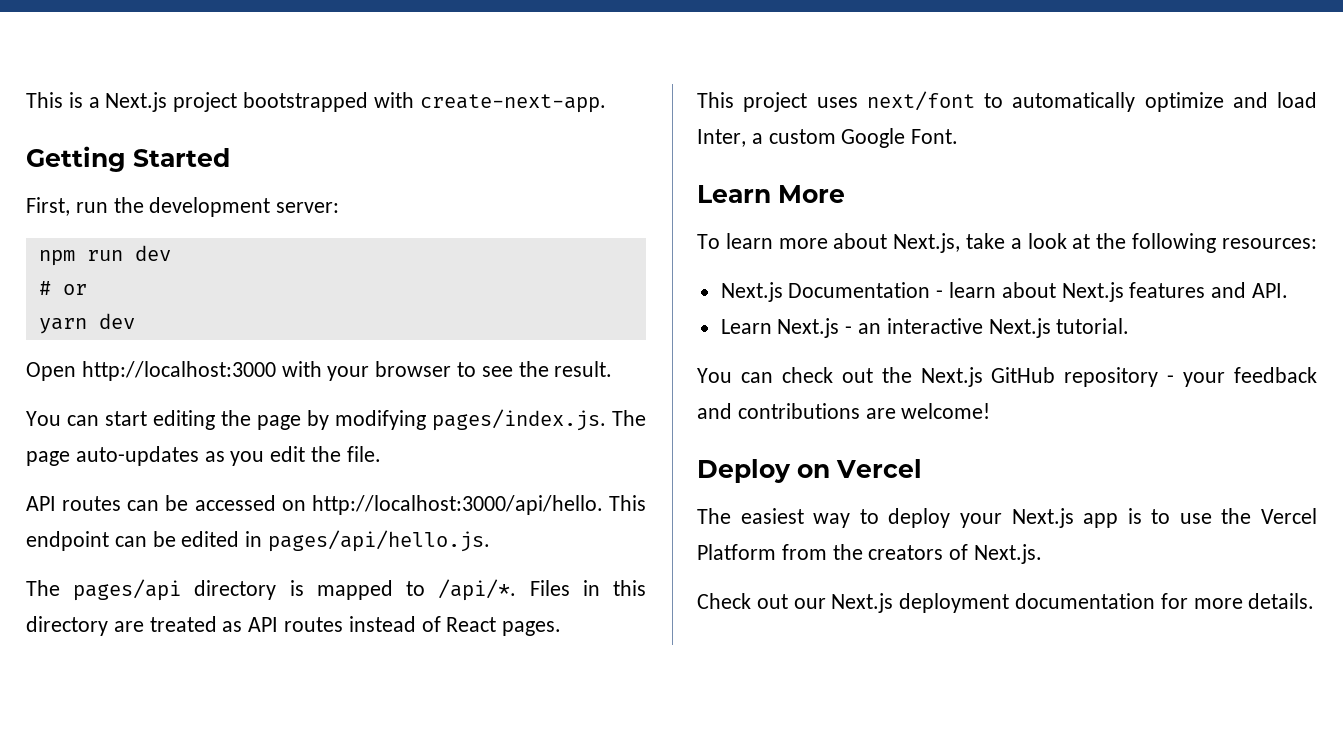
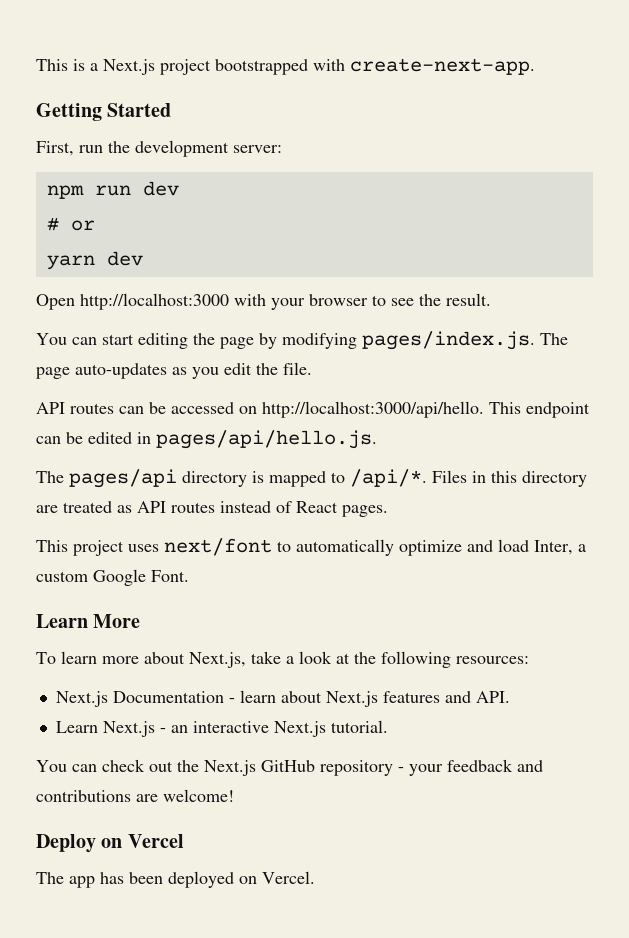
[740,508,1317,528] [697,544,1043,564] [697,593,1315,613] easiest way to deploy your Next.js app is to use the Vercel Platform from the creators of Next.js. // Check out our Next.js deployment documentation for more details. -> [69,871,315,888] app has been deployed on Vercel.

